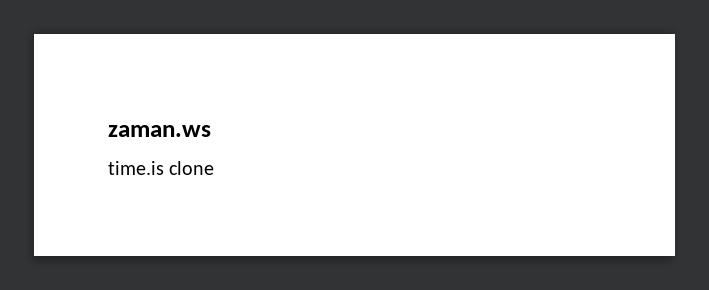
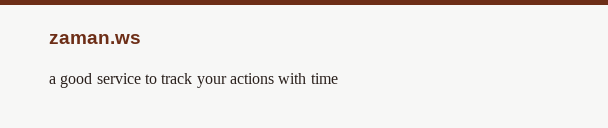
[108,161,215,175] time.is clone -> [49,73,338,88] a good service to track your actions with time

